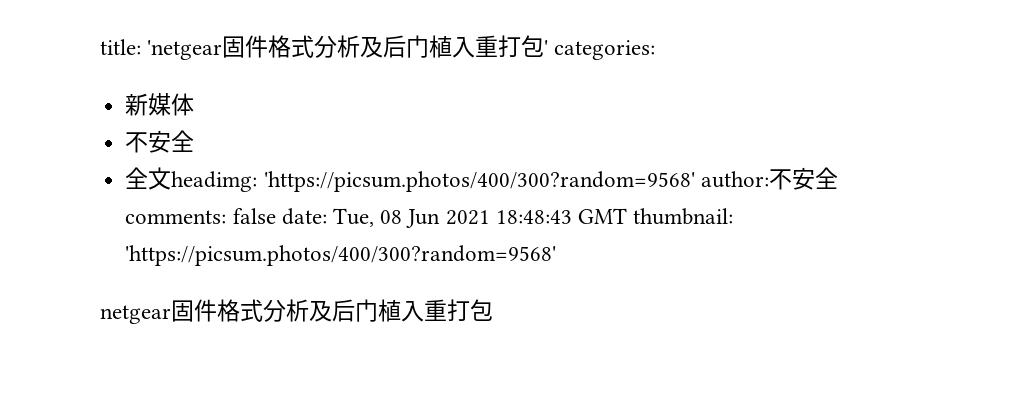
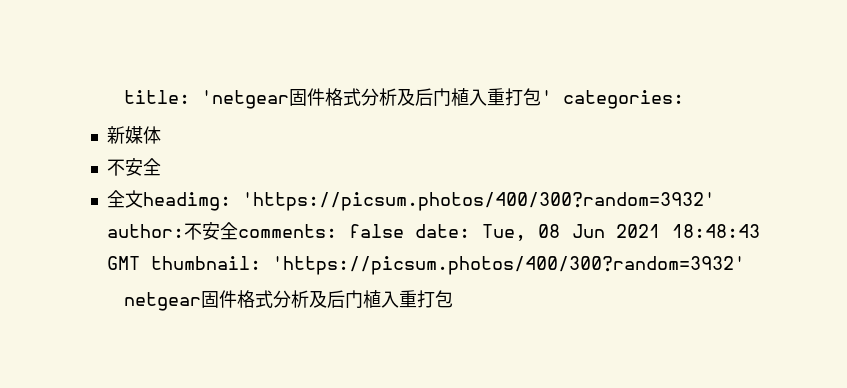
[263,171,695,192] 'https://picsum.photos/400/300?random=9568' -> [241,192,715,211] 'https://picsum.photos/400/300?random=3932'
[125,245,557,266] 'https://picsum.photos/400/300?random=9568' -> [271,256,745,275] 'https://picsum.photos/400/300?random=3932'

